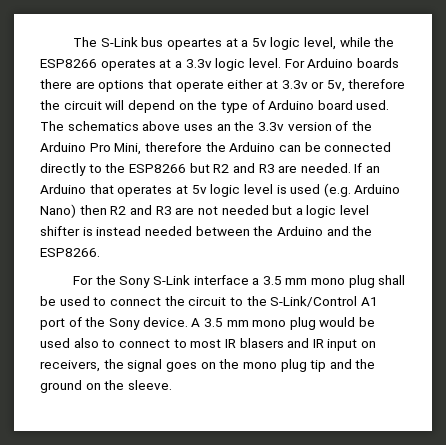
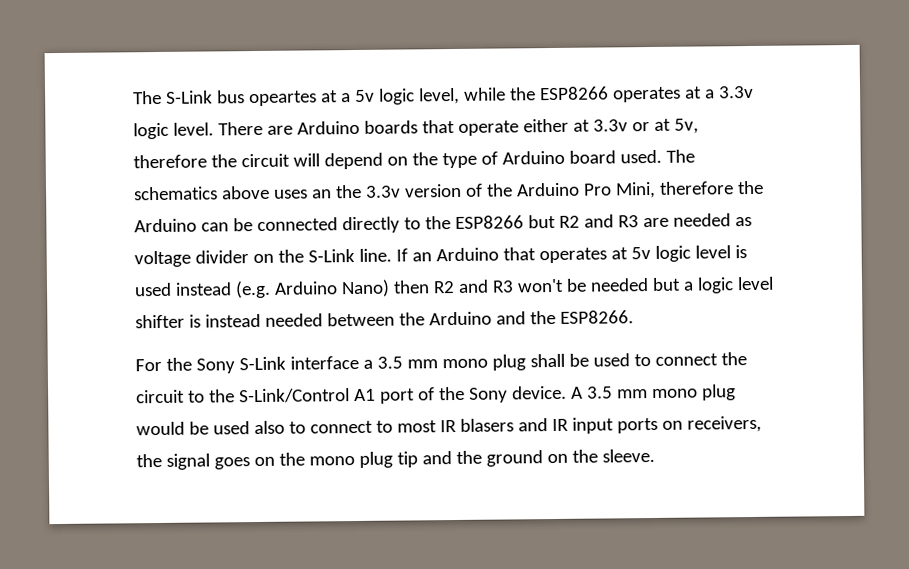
[284,58,399,68] [40,79,145,92] For Arduino boards there are options -> [217,120,418,136] There are Arduino boards
(325, 85) none -> [653,118,671,131] at
[300,163,351,173] needed. -> [672,213,752,227] [134,248,392,268] needed as voltage divider on the S-Link line.
(321, 189) none -> [174,282,232,296] instead
[175,206,218,215] are not -> [516,278,587,293] won't be
(358, 345) none -> [616,417,658,434] ports

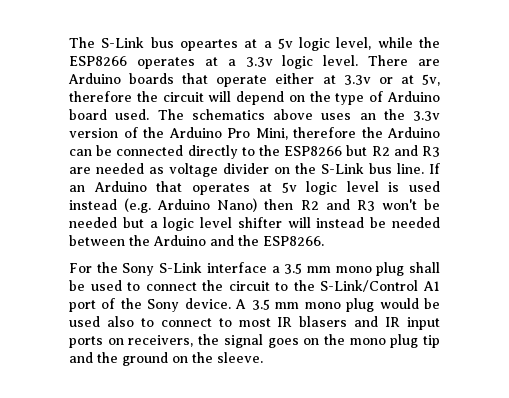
(355, 256) none -> [369,163,392,174] bus
[188,313,261,328] is instead -> [287,217,387,228] will instead be

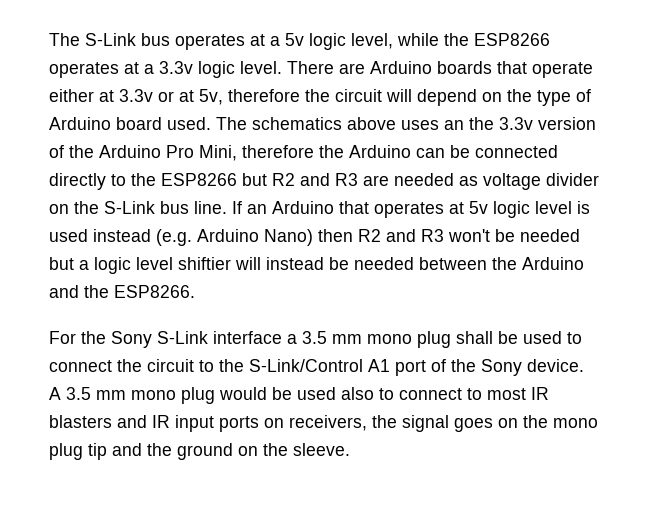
[179,39,238,51] opeartes -> [175,34,245,50] operates
[237,217,282,228] shifter -> [178,257,231,270] shiftier
[299,316,348,327] blasers -> [49,415,112,428] blasters

